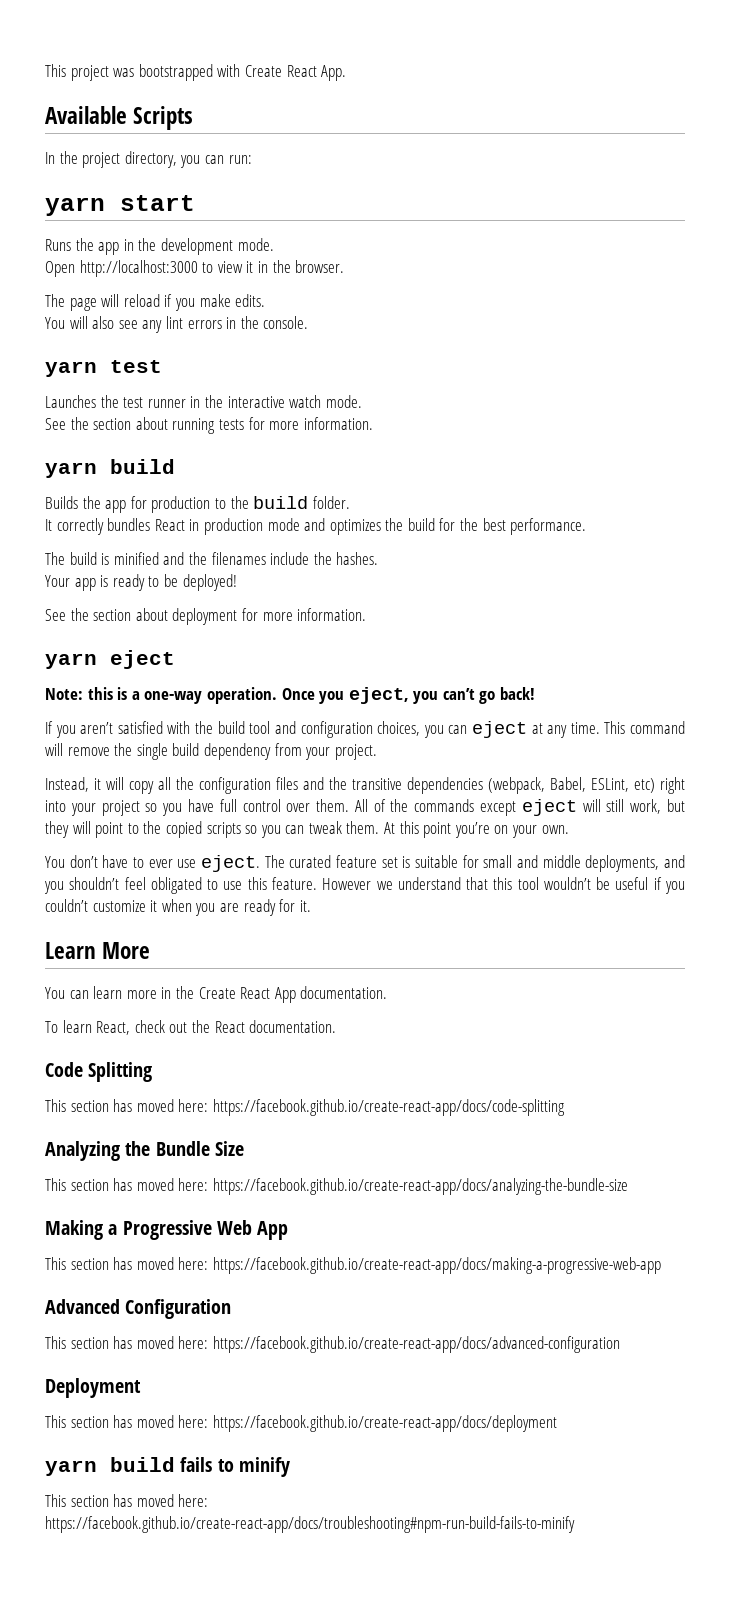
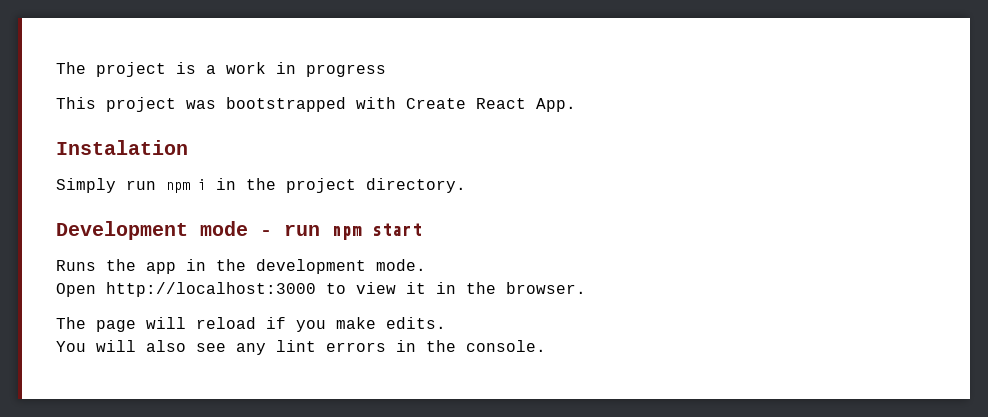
(45, 70) none -> [56,62,386,77] The project is a work in progress //
[45,106,194,130] [45,151,252,168] [45,198,105,216] Available Scripts // In the project directory, you can run: // yarn -> [56,140,188,155] [56,178,466,193] [56,221,362,240] Instalation // Simply run npm i in the project directory. // Development mode - run npm
[45,360,162,377] [45,395,362,408] [45,417,373,434] [45,459,175,478] [45,496,350,513] [45,518,587,535] [45,552,379,565] [45,574,237,591] [45,608,367,625] [45,650,175,669] [45,687,536,704] [45,721,685,738] [45,743,377,760] [45,777,685,794] [45,799,685,816] [45,821,569,838] [45,855,685,872] [44,877,686,894] [45,899,311,916] [45,942,151,959] [45,986,388,1003] [45,1020,337,1035] [45,1062,153,1082] [45,1099,565,1116] [45,1141,244,1161] [45,1178,628,1195] [45,1220,289,1240] [45,1257,661,1274] [45,1299,232,1319] [45,1336,620,1353] [45,1378,141,1398] [45,1415,557,1432] [45,1457,290,1477] [45,1494,209,1507] [45,1516,575,1533] // yarn test // Launches the test runner in the interactive watch mode. // See the section about running tests for more information. // yarn build // Builds the app for production to the build folder. // It correctly bundles React in production mode and optimizes the build for the best performance. // The build is minified and the filenames include the hashes. // Your app is ready to be deployed! // See the section about deployment for more information. // yarn eject // Note: this is a one-way operation. Once you eject, you can’t go back! // If you aren’t satisfied with the build tool and configuration choices, you can eject at any time. This command will remove the single build dependency from your project. // Instead, it will copy all the configuration files and the transitive dependencies (webpack, Babel, ESLint, etc) right into your project so you have full control over them. All of the commands except eject will still work, but they will point to the copied scripts so you can tweak them. At this point you’re on your own. // You don’t have to ever use eject. The curated feature set is suitable for small and middle deployments, and you shouldn’t feel obligated to use this feature. However we understand that this tool wouldn’t be useful if you couldn’t customize it when you are ready for it. // Learn More // You can learn more in the Create React App documentation. // To learn React, check out the React documentation. // Code Splitting // This section has moved here: https://facebook.github.io/create-react-app/docs/code-splitting // Analyzing the Bundle Size // This section has moved here: https://facebook.github.io/create-react-app/docs/analyzing-the-bundle-size // Making a Progressive Web App // This section has moved here: https://facebook.github.io/create-react-app/docs/making-a-progressive-web-app // Advanced Configuration // This section has moved here: https://facebook.github.io/create-react-app/docs/advanced-configuration // Deployment // This section has moved here: https://facebook.github.io/create-react-app/docs/deployment // yarn build fails to minify // This section has moved here: https://facebook.github.io/create-react-app/docs/troubleshooting#npm-run-build-fails-to-minify -> (546, 346) none

